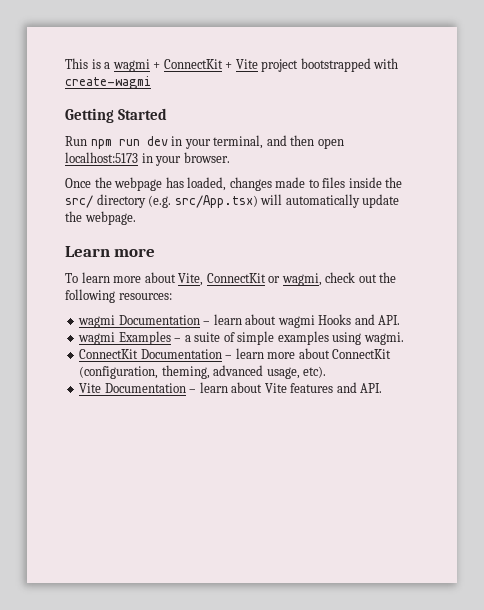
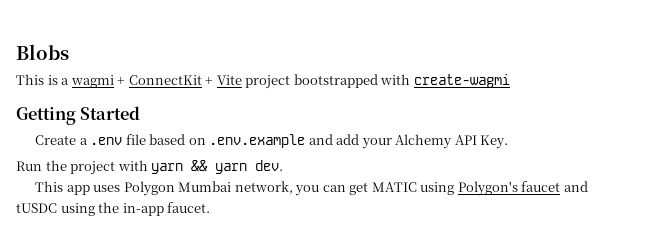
(65, 63) none -> [16,44,69,60] Blobs //
[65,135,344,149] [65,152,230,166] [65,177,403,191] [65,194,400,208] [65,211,136,225] [65,246,156,257] [65,272,397,286] [65,289,172,303] [78,314,401,328] [78,331,404,345] [79,348,392,359] [79,365,327,379] [79,382,383,393] Run npm run dev in your terminal, and then open localhost:5173 in your browser. // Once the webpage has loaded, changes made to files inside the src/ directory (e.g. src/App.tsx) will automatically update the webpage. // Learn more // To learn more about Vite, ConnectKit or wagmi, check out the following resources: // wagmi Documentation – learn about wagmi Hooks and API. // wagmi Examples – a suite of simple examples using wagmi. // ConnectKit Documentation – learn more about ConnectKit (configuration, theming, advanced usage, etc). // Vite Documentation – learn about Vite features and API. -> [34,134,509,149] [16,160,284,175] [34,181,588,196] [16,202,211,216] Create a .env file based on .env.example and add your Alchemy API Key. // Run the project with yarn && yarn dev. // This app uses Polygon Mumbai network, you can get MATIC using Polygon's faucet and tUSDC using the in-app faucet.

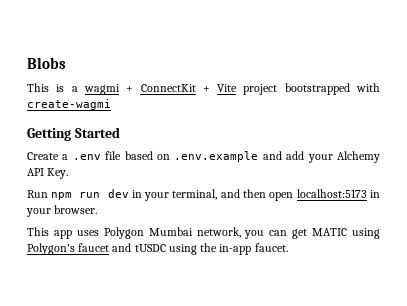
[45,160,284,175] the project with yarn && yarn dev. -> [51,189,380,201] [26,205,98,217] npm run dev in your terminal, and then open localhost:5173 in your browser.

